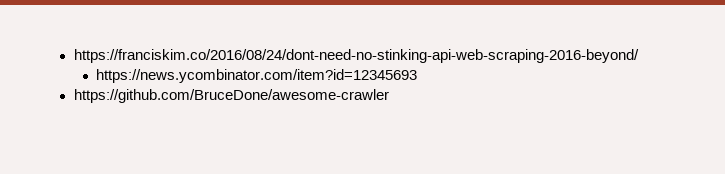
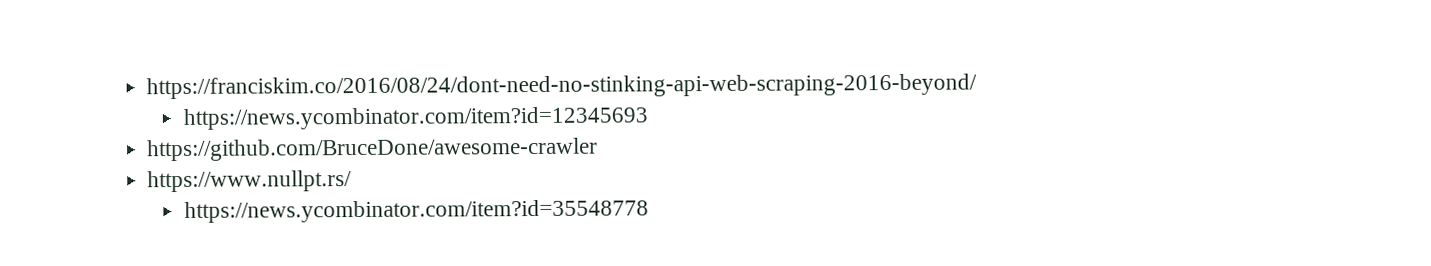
(389, 96) none -> [147,170,353,193] [183,199,649,223] // https://www.nullpt.rs/ // https://news.ycombinator.com/item?id=35548778

